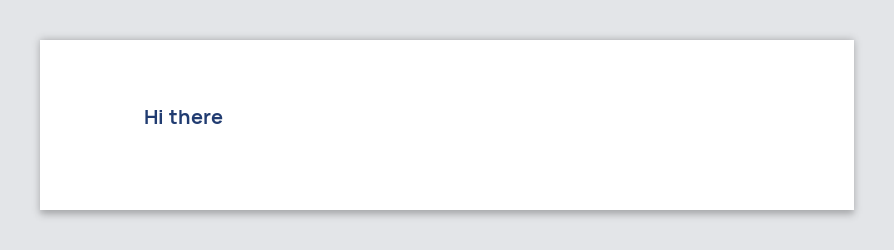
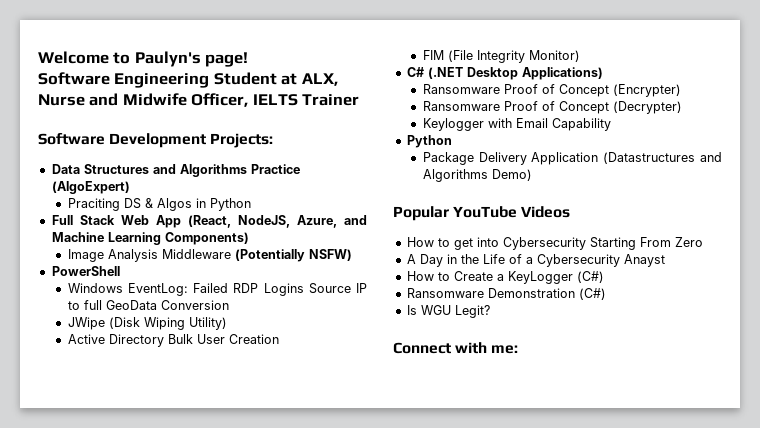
[144,110,224,124] Hi there -> [38,51,249,67] [38,72,338,88] [38,93,360,107] [38,133,274,148] [51,164,300,177] [51,181,130,194] [67,198,251,211] [51,215,367,228] [51,232,249,245] [67,249,352,262] [51,266,120,276] [67,283,367,296] [67,300,229,310] [67,317,227,330] [67,334,279,347] [422,50,580,63] [406,67,603,80] [422,84,681,97] [422,101,682,114] [422,118,611,131] [406,135,452,148] [422,152,722,165] [422,169,532,182] [393,206,571,221] [406,237,703,250] [406,254,665,267] [406,271,604,284] [406,288,606,300] [406,305,490,318] [393,342,519,354] Welcome to Paulyn's page! // Software Engineering Student at ALX, Nurse and Midwife Officer, IELTS Trainer // Software Development Projects: // Data Structures and Algorithms Practice (AlgoExpert) // Praciting DS & Algos in Python // Full Stack Web App (React, NodeJS, Azure, and Machine Learning Components) // Image Analysis Middleware (Potentially NSFW) // PowerShell // Windows EventLog: Failed RDP Logins Source IP to full GeoData Conversion // JWipe (Disk Wiping Utility) // Active Directory Bulk User Creation // FIM (File Integrity Monitor) // C# (.NET Desktop Applications) // Ransomware Proof of Concept (Encrypter) // Ransomware Proof of Concept (Decrypter) // Keylogger with Email Capability // Python // Package Delivery Application (Datastructures and Algorithms Demo) // Popular YouTube Videos // How to get into Cybersecurity Starting From Zero // A Day in the Life of a Cybersecurity Anayst // How to Create a KeyLogger (C#) // Ransomware Demonstration (C#) // Is WGU Legit? // Connect with me:

